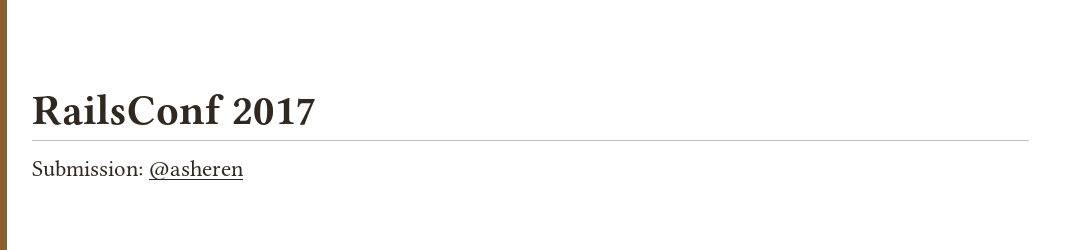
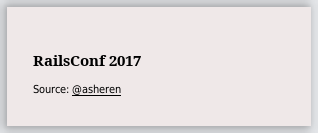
[32,160,143,177] Submission: -> [33,84,69,94] Source:

